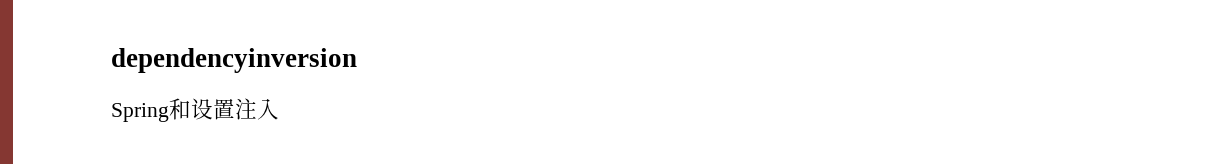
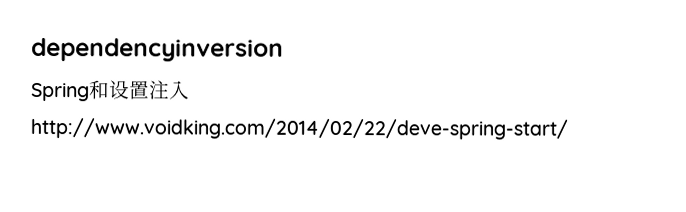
(279, 109) none -> [30,117,568,140] // http://www.voidking.com/2014/02/22/deve-spring-start/

